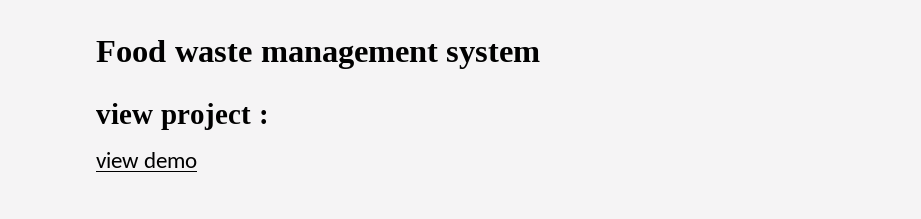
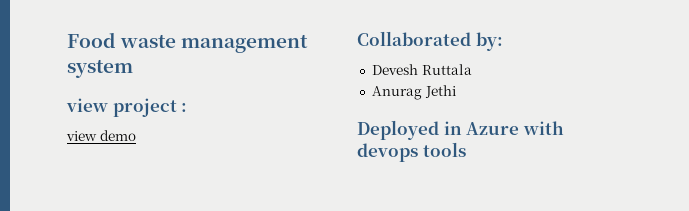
(198, 160) none -> [357,31,503,51] [371,64,472,75] [371,85,456,100] [357,120,564,140] [357,142,466,162] // Collaborated by: // Devesh Ruttala // Anurag Jethi // Deployed in Azure with devops tools

